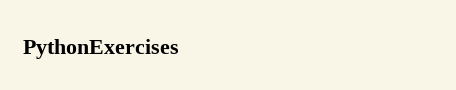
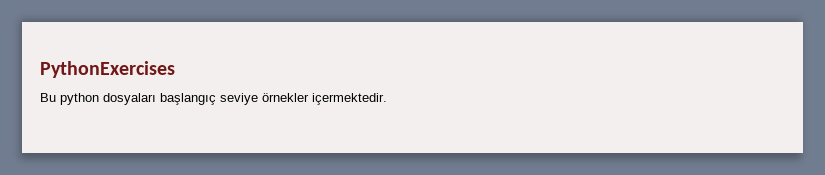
(179, 49) none -> [40,93,387,105] // Bu python dosyaları başlangıç seviye örnekler içermektedir.

